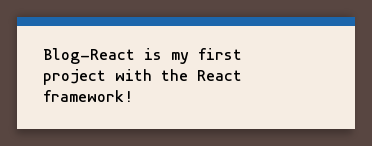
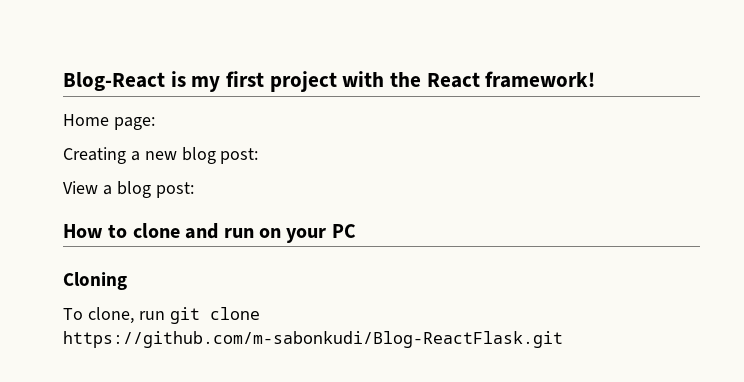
(133, 96) none -> [63,114,155,130] [63,147,259,164] [63,181,194,198] [63,223,356,243] [63,272,127,290] [63,307,260,324] [63,331,563,348] // Home page: // Creating a new blog post: // View a blog post: // How to clone and run on your PC // Cloning // To clone, run git clone https://github.com/m-sabonkudi/Blog-ReactFlask.git

